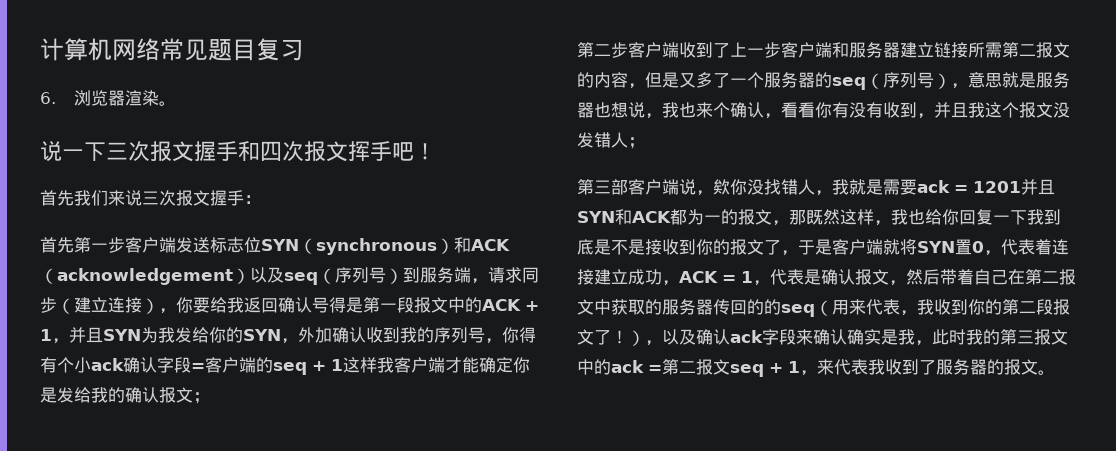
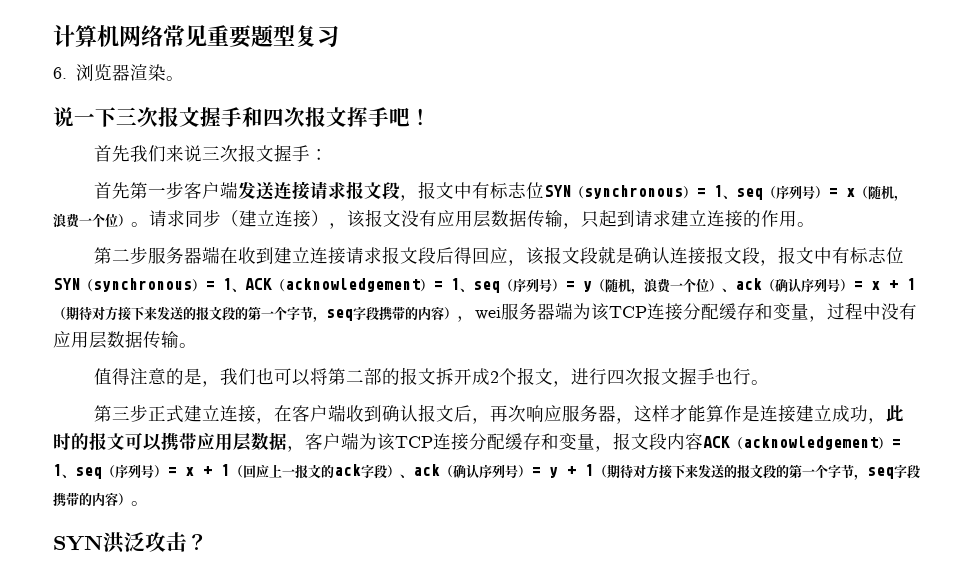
[208,39,256,61] 题目 -> [207,24,295,48] 重要题型
[210,237,510,255] [40,267,488,285] 标志位SYN（synchronous）和ACK（acknowledgement）以及seq（序列号）到服务端， -> [274,181,908,201] [53,213,149,228] 连接请求报文段，报文中有标志位SYN（synchronous）= 1、seq（序列号）= x（随机，浪费一个位）。
[176,297,539,313] [40,327,536,344] [40,357,530,375] [40,387,210,404] [577,42,1070,58] [577,72,1070,90] [577,102,1070,119] [577,132,645,149] [577,179,1055,196] [577,209,1061,226] [577,239,1069,256] [577,269,1076,286] [577,299,1070,317] [577,329,1068,346] [577,359,1055,377] 你要给我返回确认号得是第一段报文中的ACK + 1，并且SYN为我发给你的SYN，外加确认收到我的序列号，你得有个小ack确认字段=客户端的seq + 1这样我客户端才能确定你是发给我的确认报文； // 第二步客户端收到了上一步客户端和服务器建立链接所需第二报文的内容，但是又多了一个服务器的seq（序列号），意思就是服务器也想说，我也来个确认，看看你有没有收到，并且我这个报文没发错人； // 第三部客户端说，欸你没找错人，我就是需要ack = 1201并且SYN和ACK都为一的报文，那既然这样，我也给你回复一下我到底是不是接收到你的报文了，于是客户端就将SYN置0，代表着连接建立成功，ACK = 1，代表是确认报文，然后带着自己在第二报文中获取的服务器传回的的seq（用来代表，我收到你的第二段报文了！），以及确认ack字段来确认确实是我，此时我的第三报文中的ack =第二报文seq + 1，来代表我收到了服务器的报文。 -> [347,209,815,229] [94,246,905,266] [53,278,916,294] [53,302,917,322] [53,330,197,349] [94,367,770,387] [94,404,905,424] [53,432,900,452] [53,464,920,480] [53,492,149,507] [53,532,208,554] 该报文没有应用层数据传输，只起到请求建立连接的作用。 // 第二步服务器端在收到建立连接请求报文段后得回应，该报文段就是确认连接报文段，报文中有标志位SYN（synchronous）= 1、ACK（acknowledgement）= 1、seq（序列号）= y（随机，浪费一个位）、ack（确认序列号）= x + 1（期待对方接下来发送的报文段的第一个字节，seq字段携带的内容），wei服务器端为该TCP连接分配缓存和变量，过程中没有应用层数据传输。 // 值得注意的是，我们也可以将第二部的报文拆开成2个报文，进行四次报文握手也行。 // 第三步正式建立连接，在客户端收到确认报文后，再次响应服务器，这样才能算作是连接建立成功，此时的报文可以携带应用层数据，客户端为该TCP连接分配缓存和变量，报文段内容ACK（acknowledgement）= 1、seq（序列号）= x + 1（回应上一报文的ack字段）、ack（确认序列号）= y + 1（期待对方接下来发送的报文段的第一个字节，seq字段携带的内容）。 // SYN洪泛攻击？

